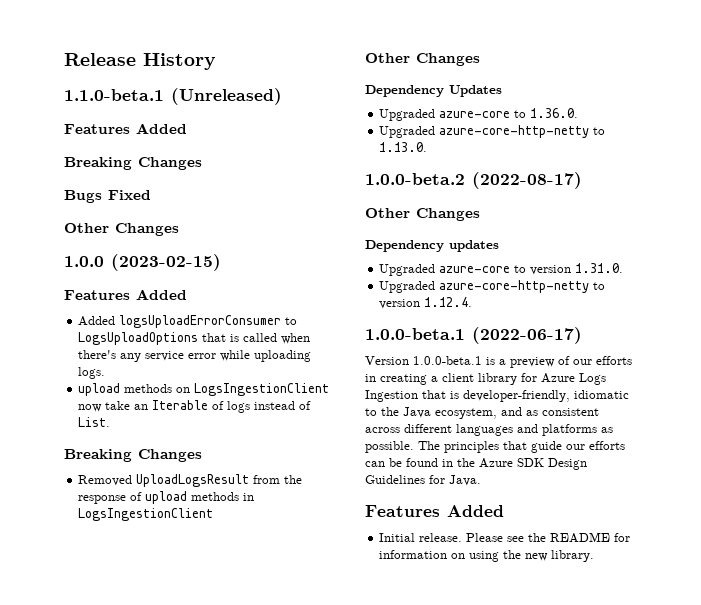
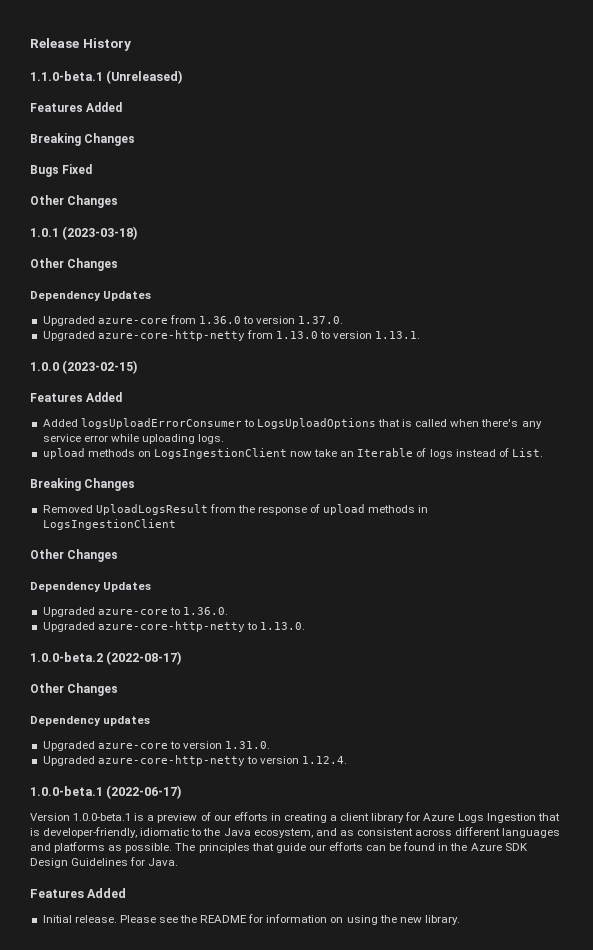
(179, 229) none -> [30,226,138,240] [30,258,119,271] [30,291,152,301] [42,315,344,326] [42,330,421,341] // 1.0.1 (2023-03-18) // Other Changes // Dependency Updates // Upgraded azure-core from 1.36.0 to version 1.37.0. // Upgraded azure-core-http-netty from 1.13.0 to version 1.13.1.

